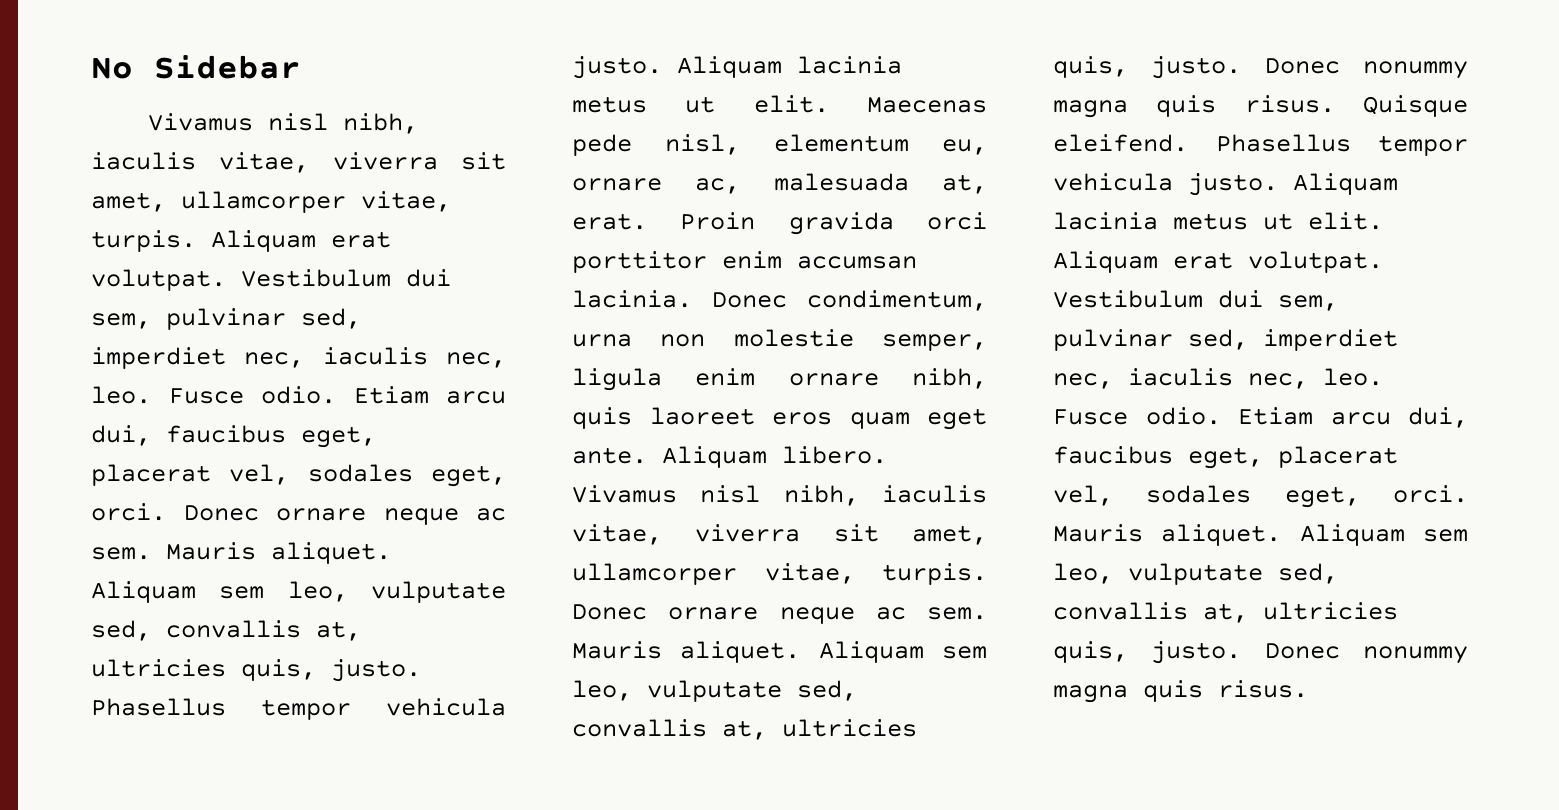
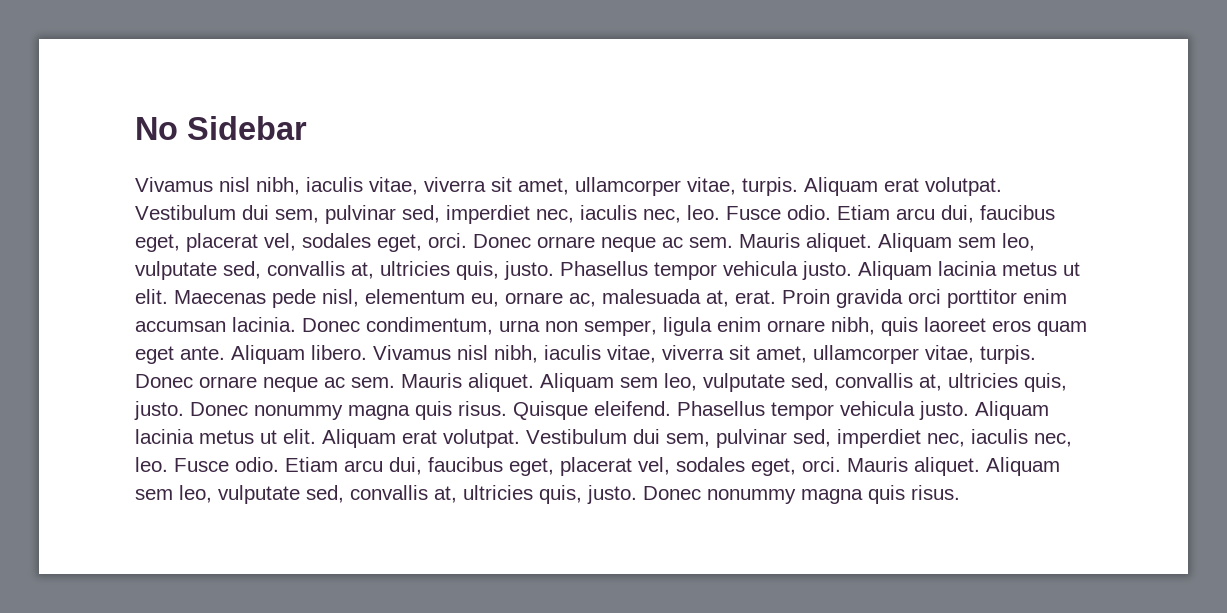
[733,329,854,347] molestie -> (578, 326) none

